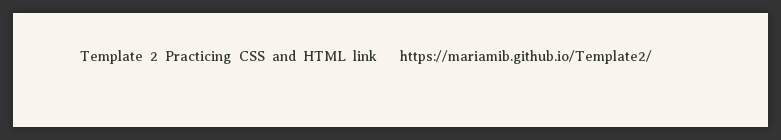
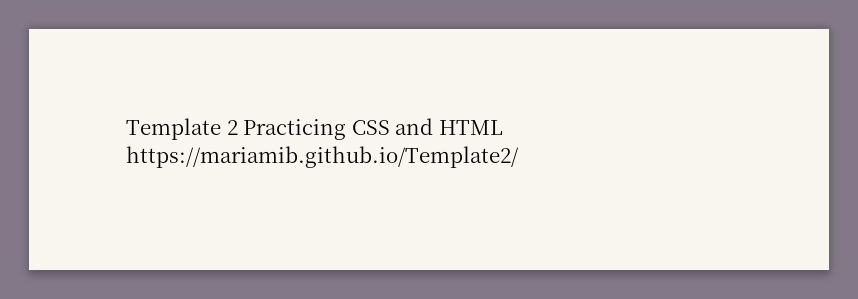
[353,50,377,61] link -> (503, 127) none

